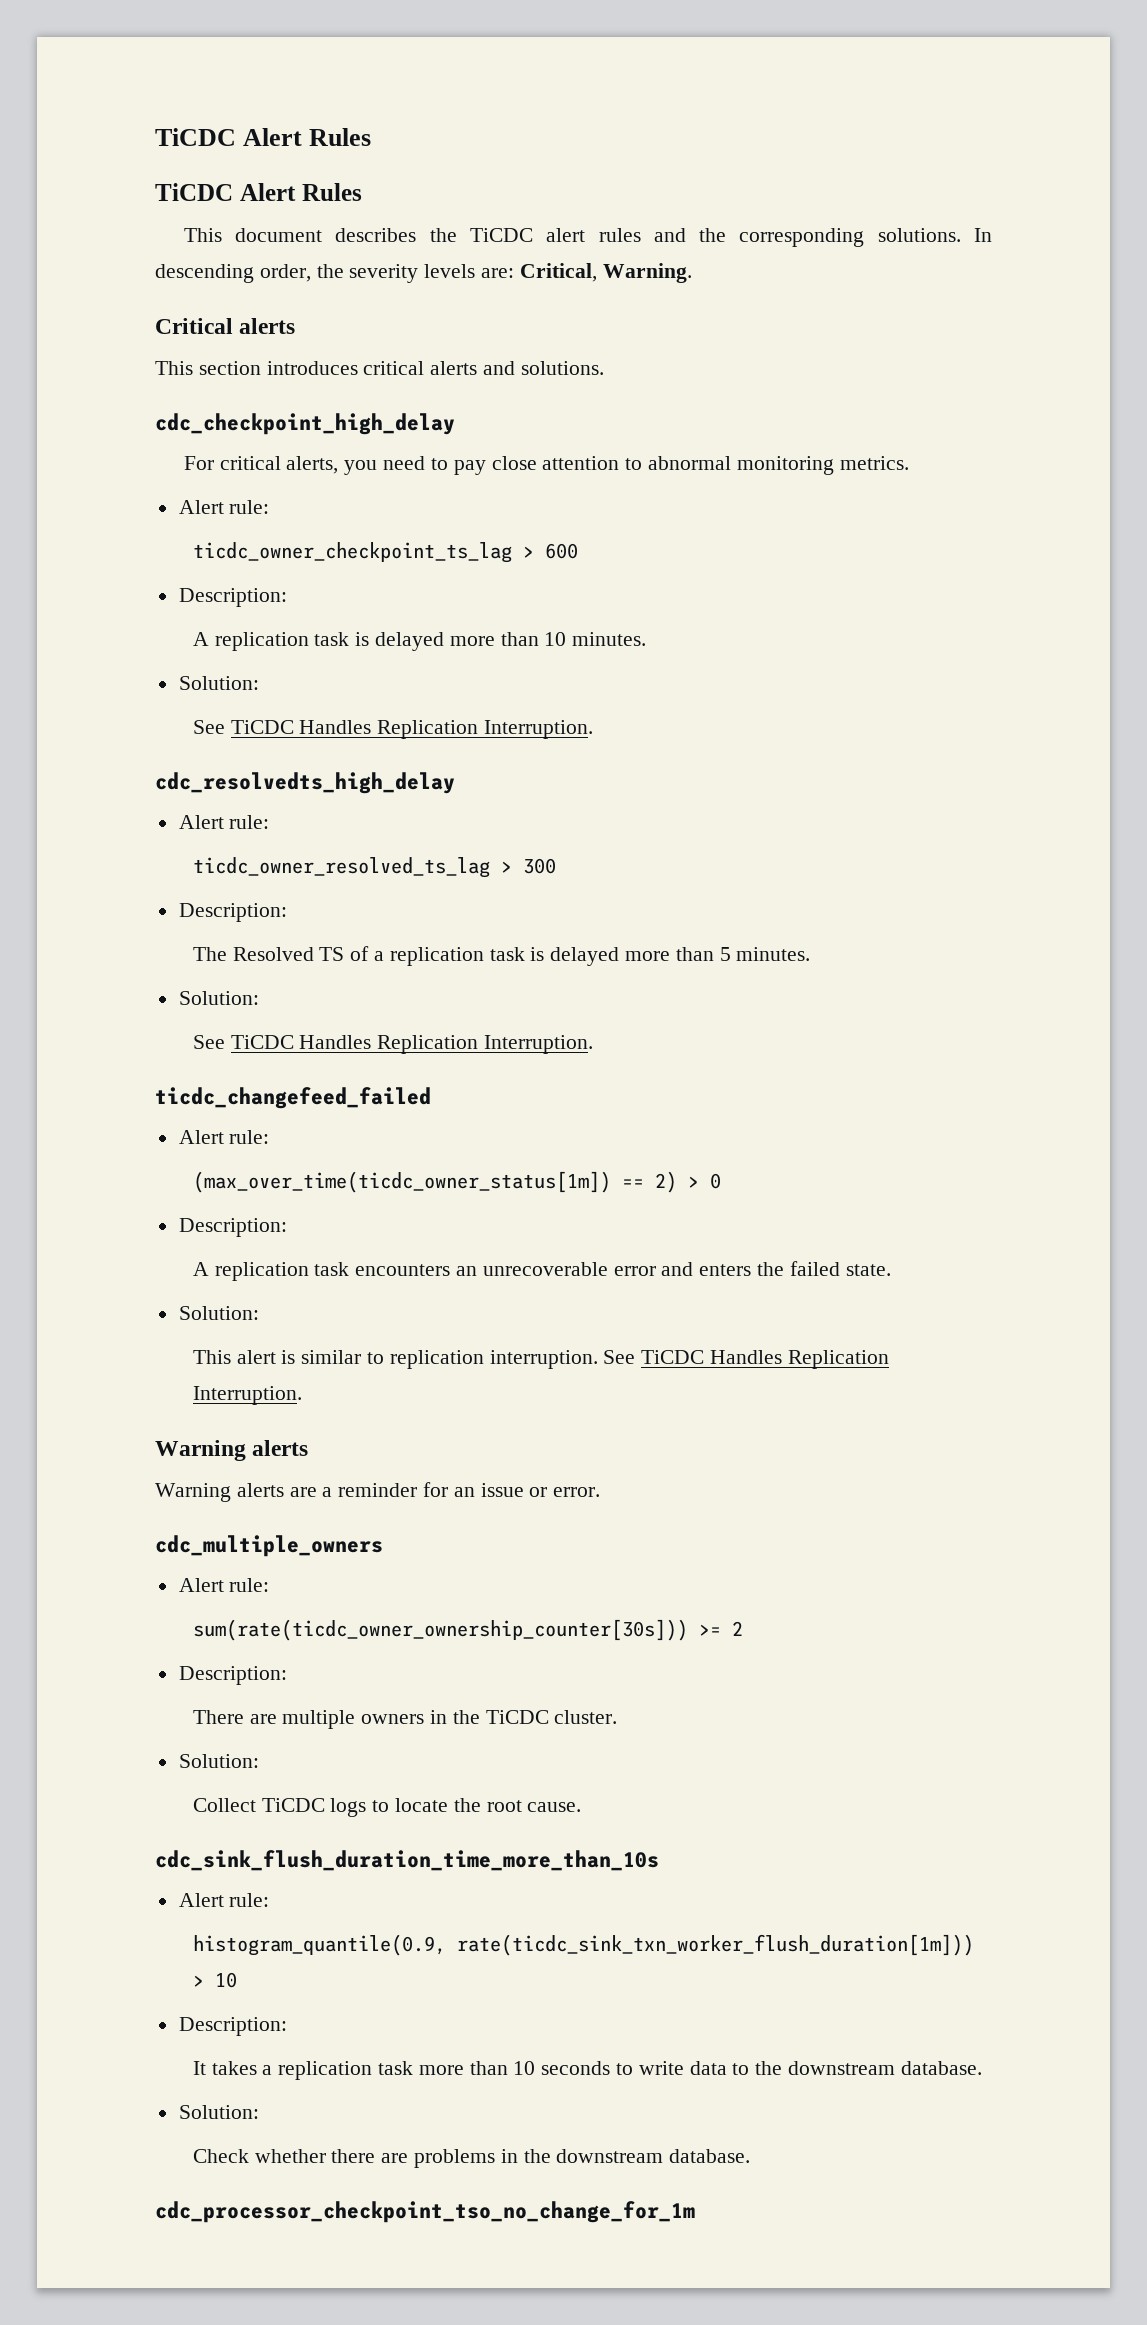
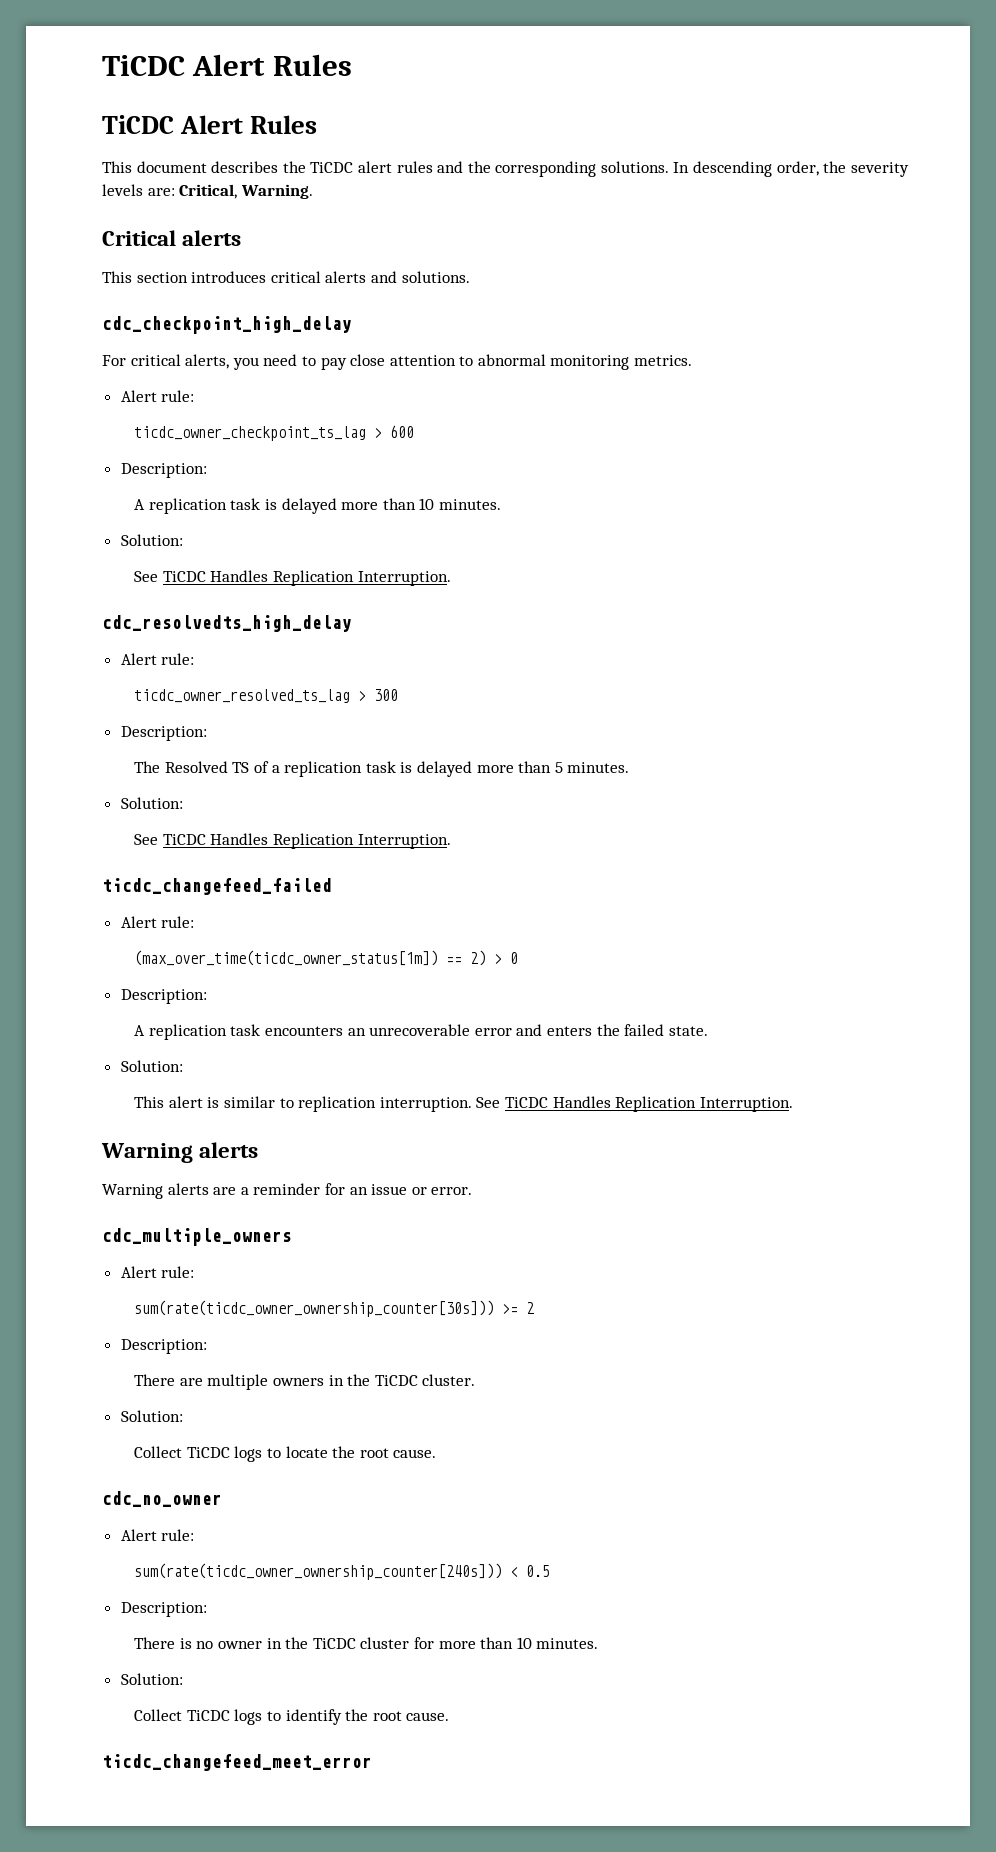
[155,1850,659,1871] [178,1893,270,1907] [192,1934,974,1956] [192,1972,237,1988] [178,2017,287,2036] [192,2061,982,2080] [178,2105,259,2119] [192,2149,751,2168] [155,2201,695,2223] cdc_sink_flush_duration_time_more_than_10s // Alert rule: // histogram_quantile(0.9, rate(ticdc_sink_txn_worker_flush_duration[1m])) > 10 // Description: // It takes a replication task more than 10 seconds to write data to the downstream database. // Solution: // Check whether there are problems in the downstream database. // cdc_processor_checkpoint_tso_no_change_for_1m -> [102,1491,222,1507] [120,1529,195,1541] [134,1563,551,1580] [120,1602,207,1617] [134,1637,599,1649] [120,1673,183,1685] [134,1709,450,1725] [102,1754,372,1771] cdc_no_owner // Alert rule: // sum(rate(ticdc_owner_ownership_counter[240s])) < 0.5 // Description: // There is no owner in the TiCDC cluster for more than 10 minutes. // Solution: // Collect TiCDC logs to identify the root cause. // ticdc_changefeed_meet_error

